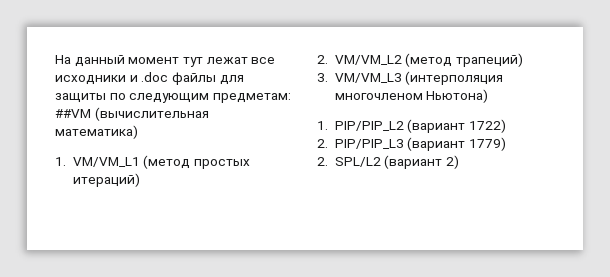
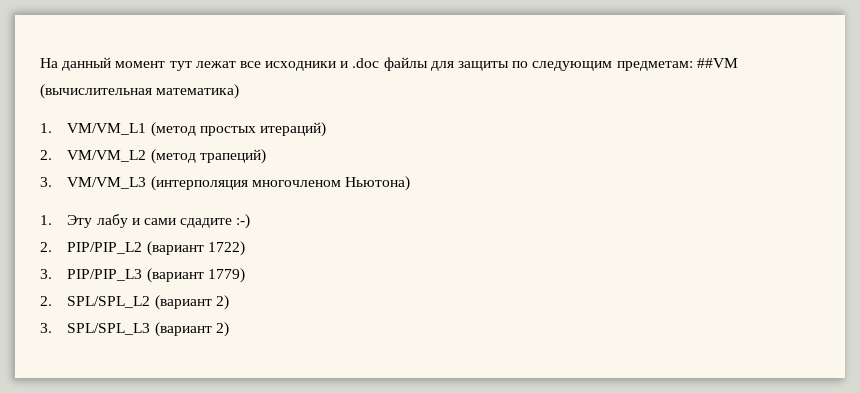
(328, 125) none -> [67,214,251,229] [40,242,52,252] Эту лабу и сами сдадите :-) // 2.
[317,139,328,148] 2. -> [40,269,52,279] 3.
[334,155,460,169] SPL/L2 (вариант 2) -> [67,295,229,310] [40,322,229,337] SPL/SPL_L2 (вариант 2) // 3. SPL/SPL_L3 (вариант 2)

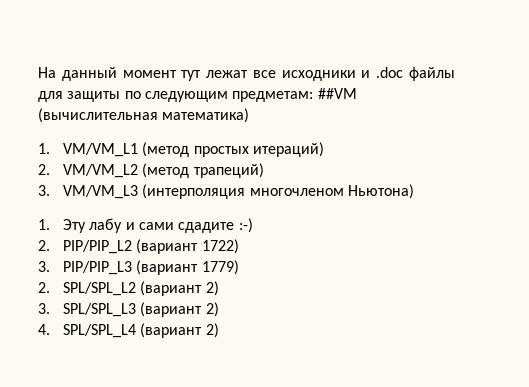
(229, 329) none -> [38,323,219,338] // 4. SPL/SPL_L4 (вариант 2)

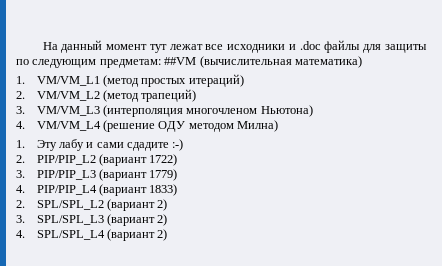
(414, 191) none -> [16,120,279,132] // 4. VM/VM_L4 (решение ОДУ методом Милна)
(239, 267) none -> [16,184,178,196] // 4. PIP/PIP_L4 (вариант 1833)

